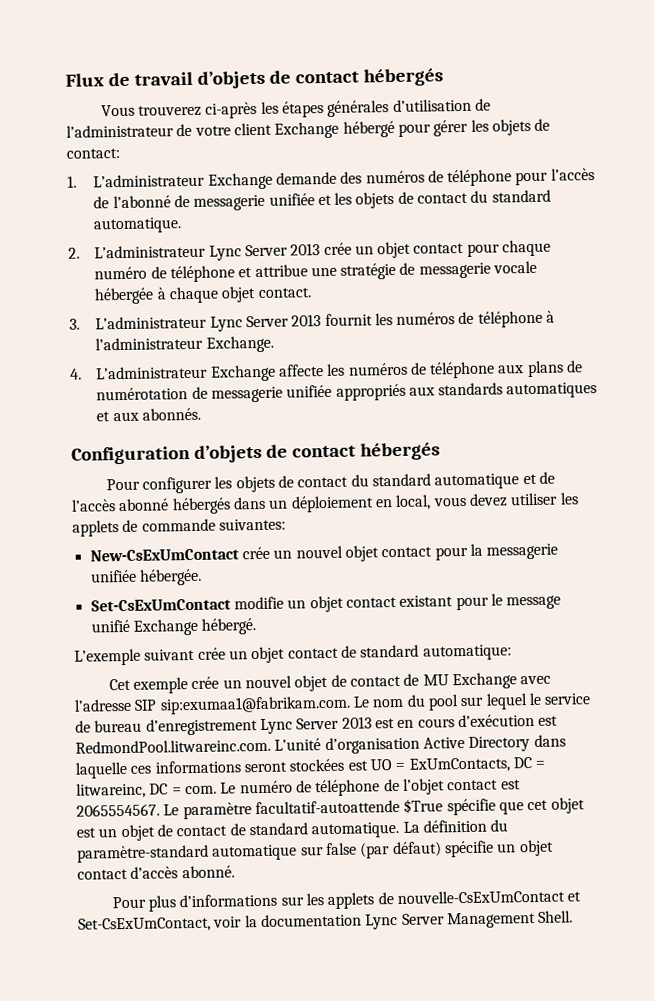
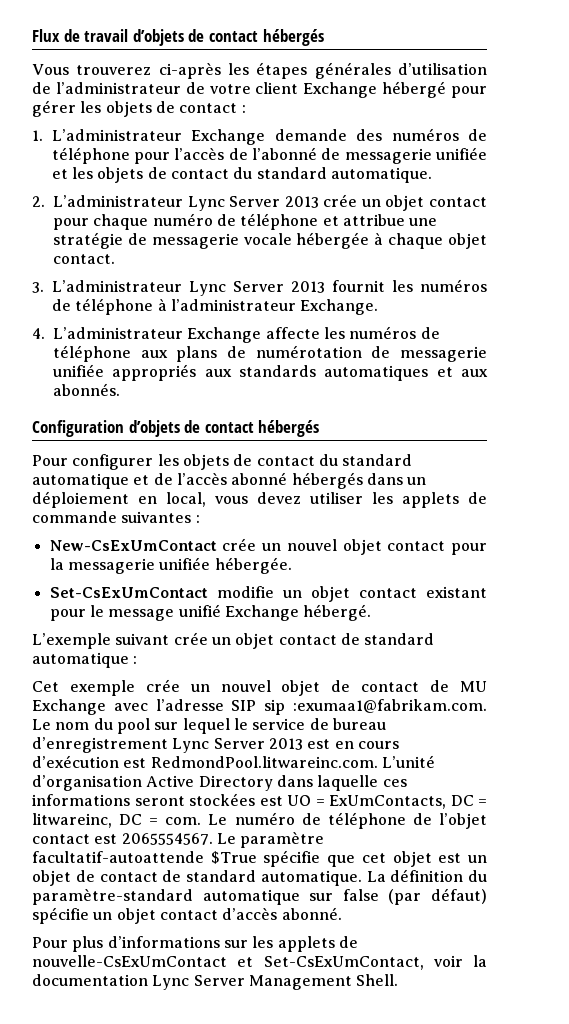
[66,147,120,159] contact: -> [179,103,246,113] contact :
[218,518,286,531] suivantes: -> [121,511,200,523] suivantes :
[422,644,512,661] automatique: -> [32,652,138,668] automatique :
[159,695,351,715] sip:exumaa1@fabrikam.com. -> [264,699,488,715] sip :exumaa1@fabrikam.com.

